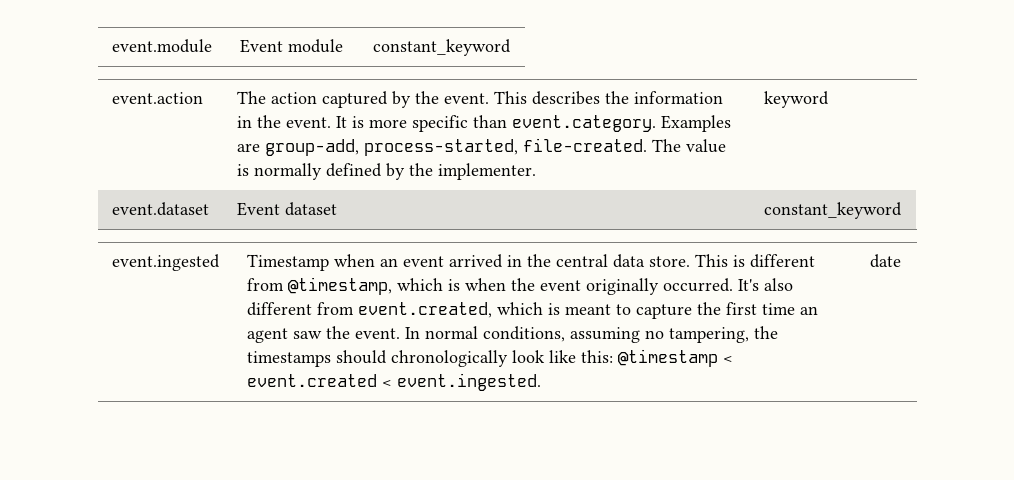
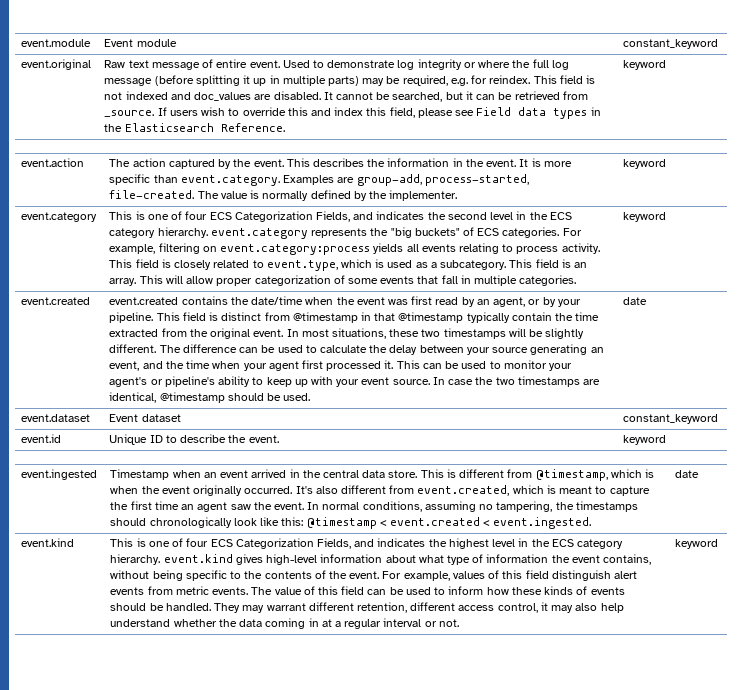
(511, 47) none -> [21,59,92,70] [104,59,569,70] [104,75,596,86] [104,91,588,102] [104,107,601,119] [104,123,285,132] [623,60,667,70] // event.original | Raw text message of entire event. Used to demonstrate log integrity or where the full log message (before splitting it up in multiple parts) may be required, e.g. for reindex. This field is not indexed and doc_values are disabled. It cannot be searched, but it can be retrieved from _source. If users wish to override this and index this field, please see Field data types in the Elasticsearch Reference. | keyword
[111,202,209,216] [236,202,337,216] [763,202,902,219] event.dataset | Event dataset | constant_keyword -> [21,212,98,222] [109,211,572,222] [109,227,582,239] [109,243,600,255] [109,259,588,271] [109,275,577,286] [623,212,667,222] [21,297,91,305] [109,296,581,307] [109,312,600,323] [109,328,585,339] [109,344,604,355] [109,360,573,371] [109,376,601,387] [109,392,311,403] [623,297,648,305] [21,414,91,422] [109,414,181,422] [623,414,719,424] [21,434,62,443] [109,434,279,445] [623,435,667,445] event.category | This is one of four ECS Categorization Fields, and indicates the second level in the ECS category hierarchy. event.category represents the "big buckets" of ECS categories. For example, filtering on event.category:process yields all events relating to process activity. This field is closely related to event.type, which is used as a subcategory. This field is an array. This will allow proper categorization of some events that fall in multiple categories. | keyword // event.created | event.created contains the date/time when the event was first read by an agent, or by your pipeline. This field is distinct from @timestamp in that @timestamp typically contain the time extracted from the original event. In most situations, these two timestamps will be slightly different. The difference can be used to calculate the delay between your source generating an event, and the time when your agent first processed it. This can be used to monitor your agent's or pipeline's ability to keep up with your event source. In case the two timestamps are identical, @timestamp should be used. | date // event.dataset | Event dataset | constant_keyword // event.id | Unique ID to describe the event. | keyword
(901, 261) none -> [21,538,75,547] [110,538,624,549] [110,554,652,565] [110,570,638,581] [110,586,625,595] [110,602,624,613] [110,618,459,629] [675,539,719,549] // event.kind | This is one of four ECS Categorization Fields, and indicates the highest level in the ECS category hierarchy. event.kind gives high-level information about what type of information the event contains, without being specific to the contents of the event. For example, values of this field distinguish alert events from metric events. The value of this field can be used to inform how these kinds of events should be handled. They may warrant different retention, different access control, it may also help understand whether the data coming in at a regular interval or not. | keyword

